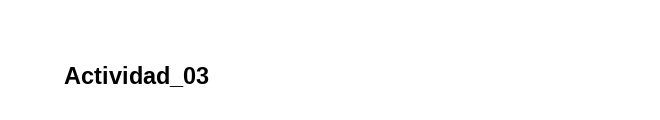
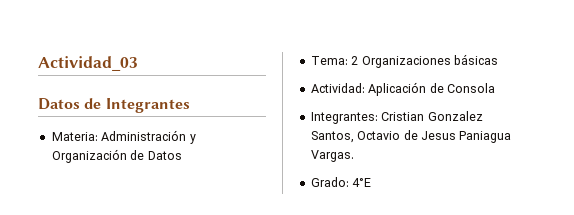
(209, 76) none -> [38,98,190,113] [51,130,196,144] [51,149,182,163] [310,54,498,68] [310,82,495,96] [310,111,483,124] [310,130,512,143] [310,150,354,162] [310,177,372,187] // Datos de Integrantes // Materia: Administración y Organización de Datos // Tema: 2 Organizaciones básicas // Actividad: Aplicación de Consola // Integrantes: Cristian Gonzalez Santos, Octavio de Jesus Paniagua Vargas. // Grado: 4°E

